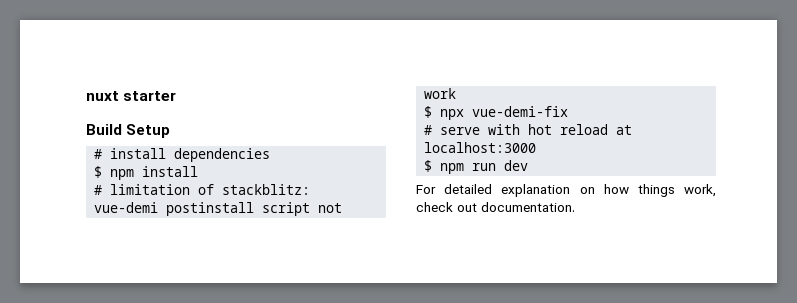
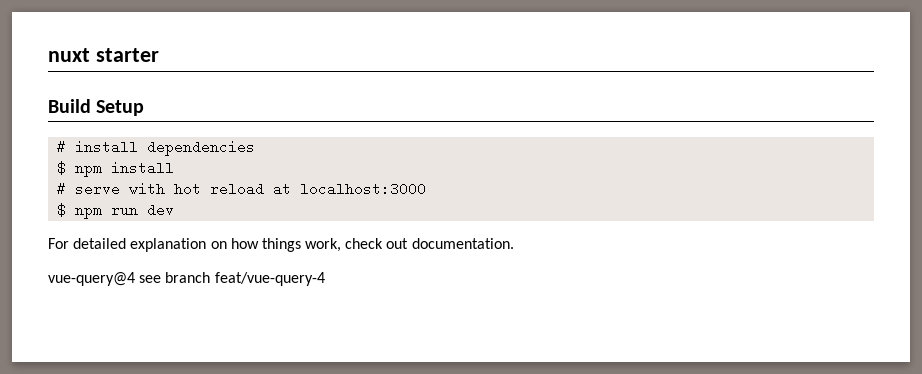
[94,184,311,195] [94,202,343,216] [424,88,457,99] [424,106,569,120] // # limitation of stackblitz: vue-demi postinstall script not work // $ npx vue-demi-fix -> (175, 168) none
(575, 207) none -> [48,272,325,286] // vue-query@4 see branch feat/vue-query-4

